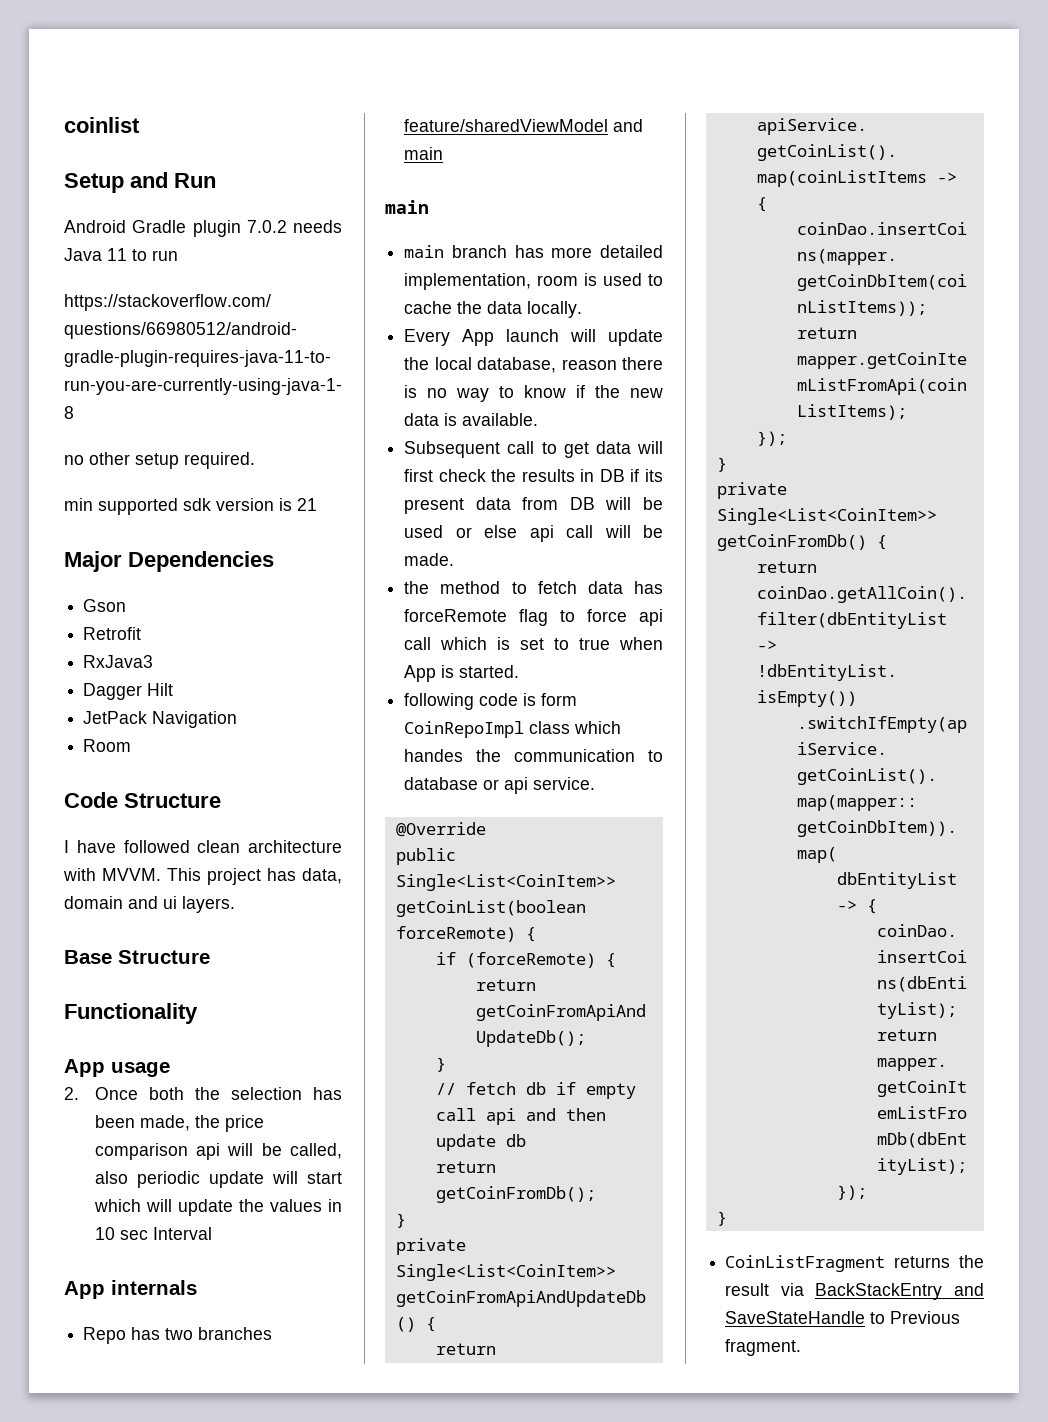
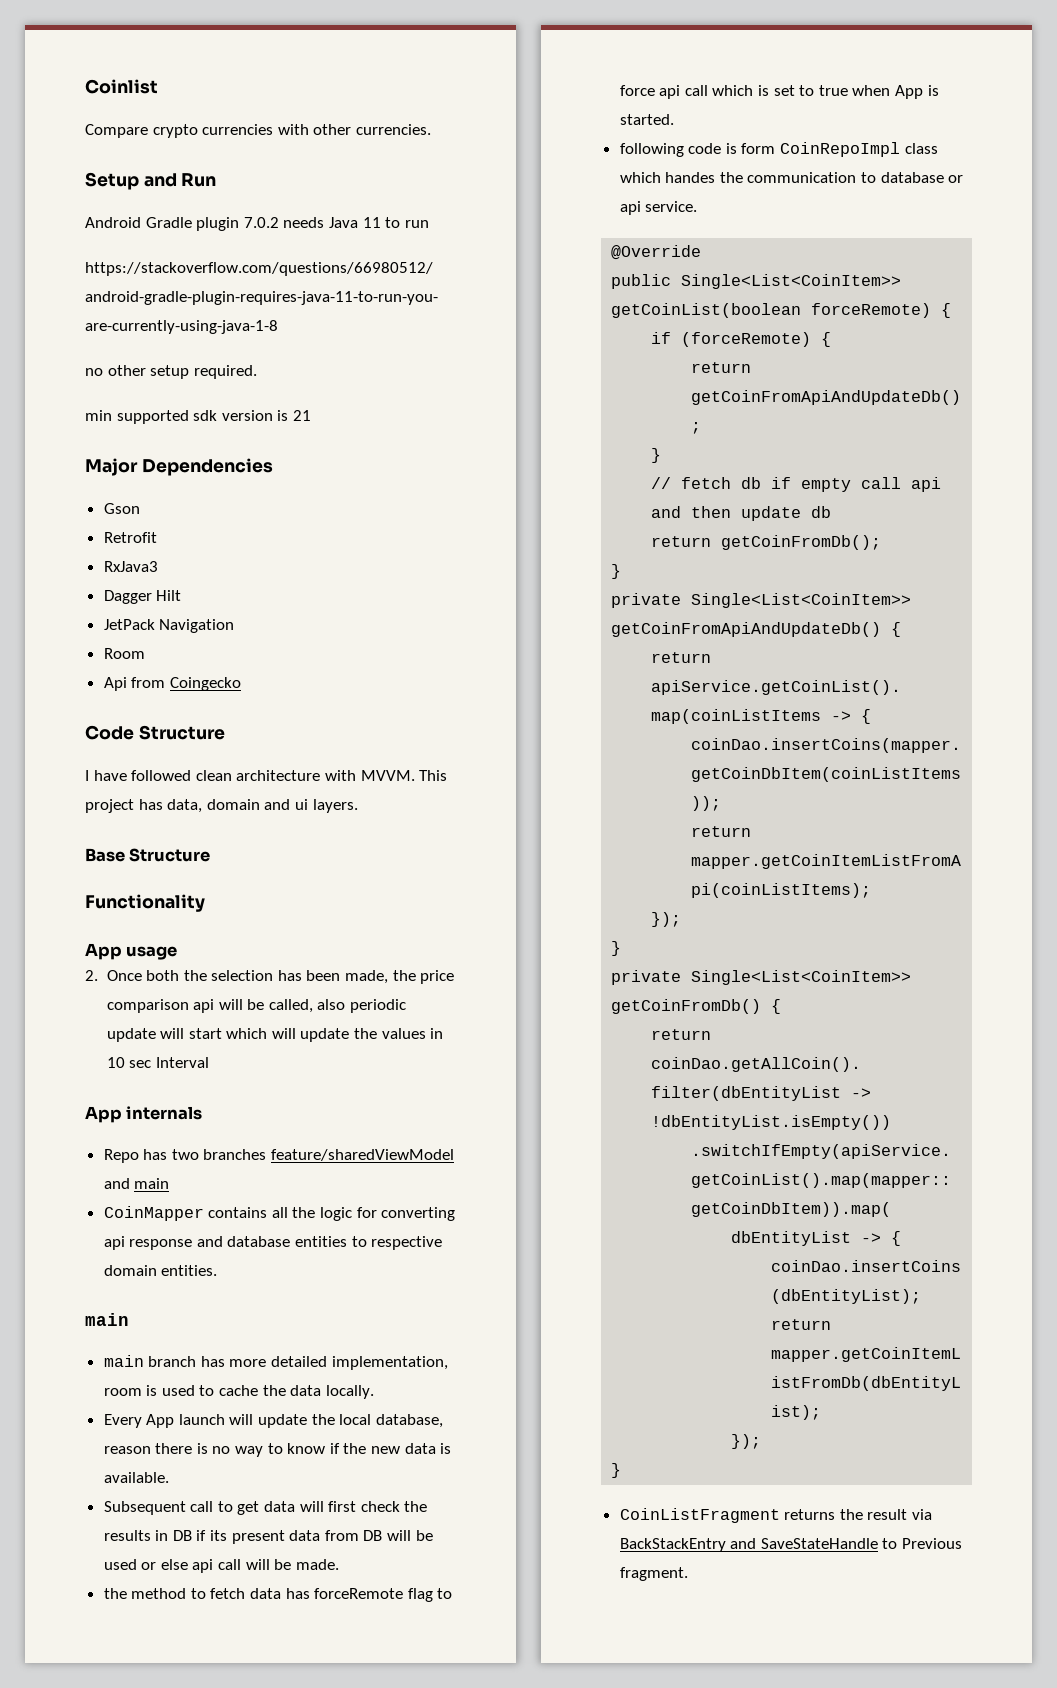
[64,117,140,133] coinlist -> [85,79,158,94] [85,124,431,138] Coinlist // Compare crypto currencies with other currencies.
(132, 745) none -> [103,677,241,691] // Api from Coingecko
(444, 153) none -> [103,1206,456,1221] [103,1236,443,1250] [103,1265,218,1276] // CoinMapper contains all the logic for converting api response and database entities to respective domain entities.

